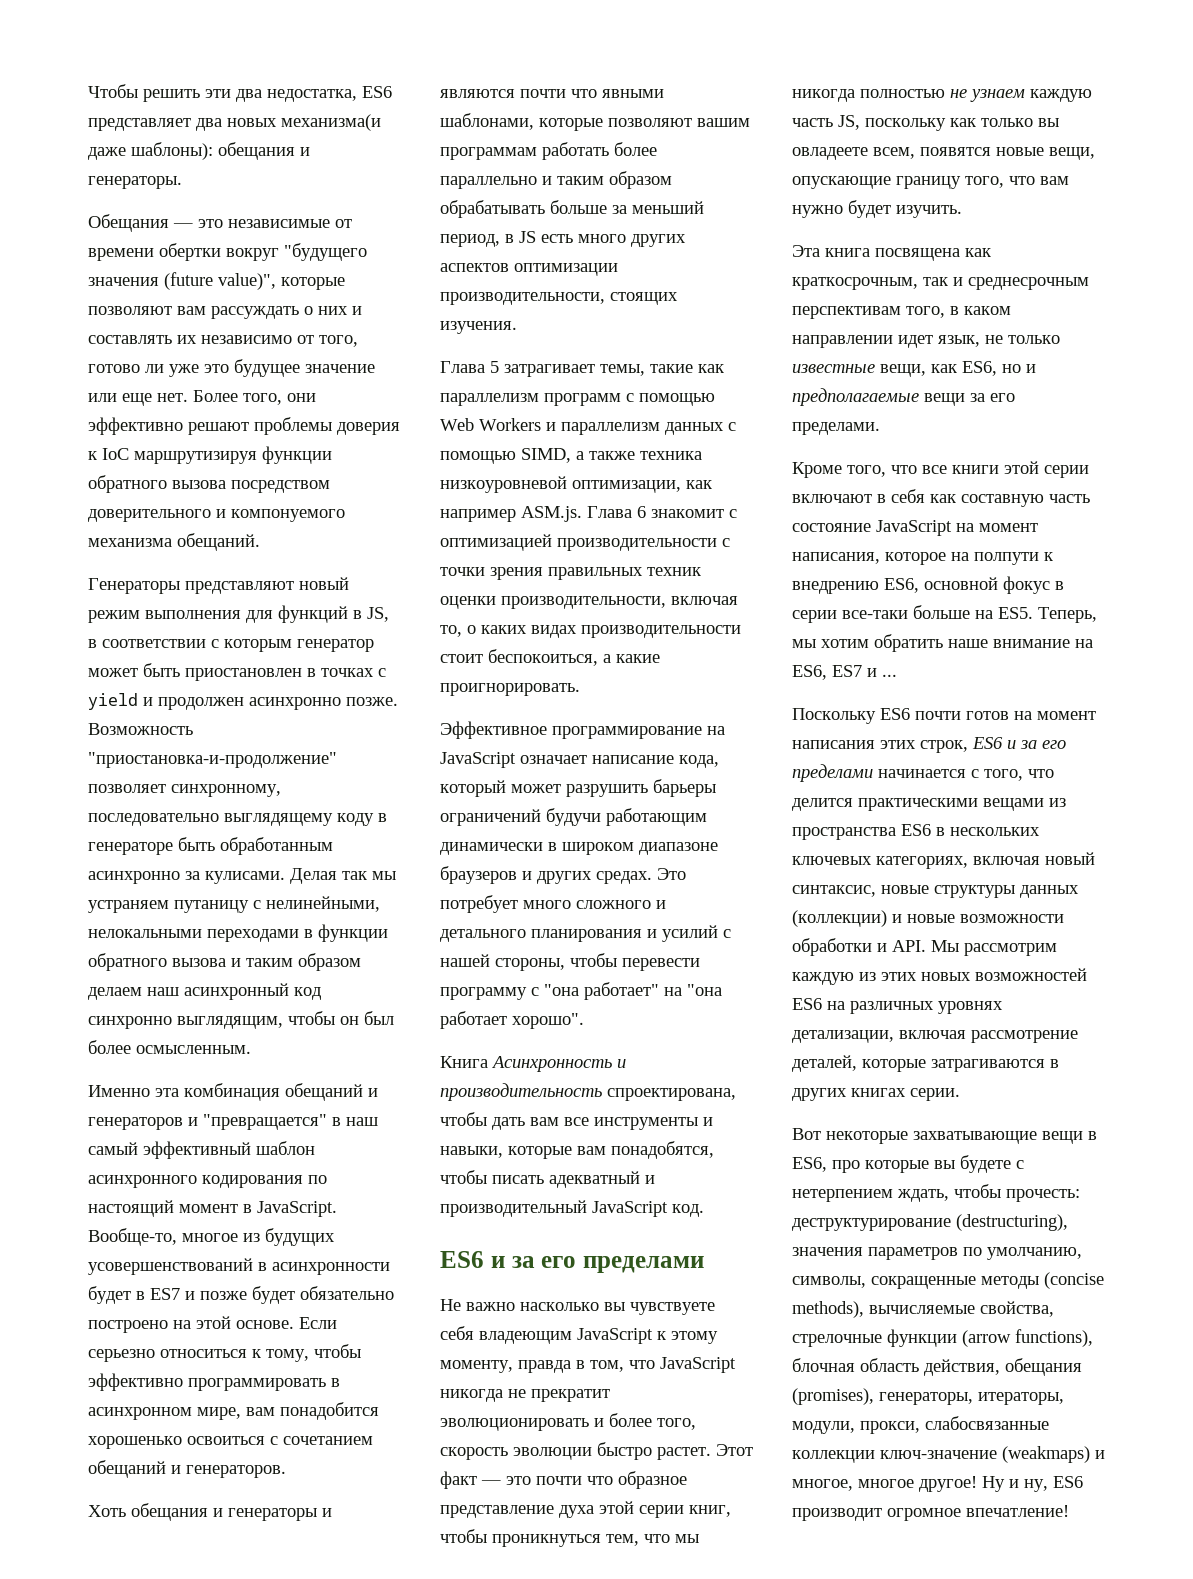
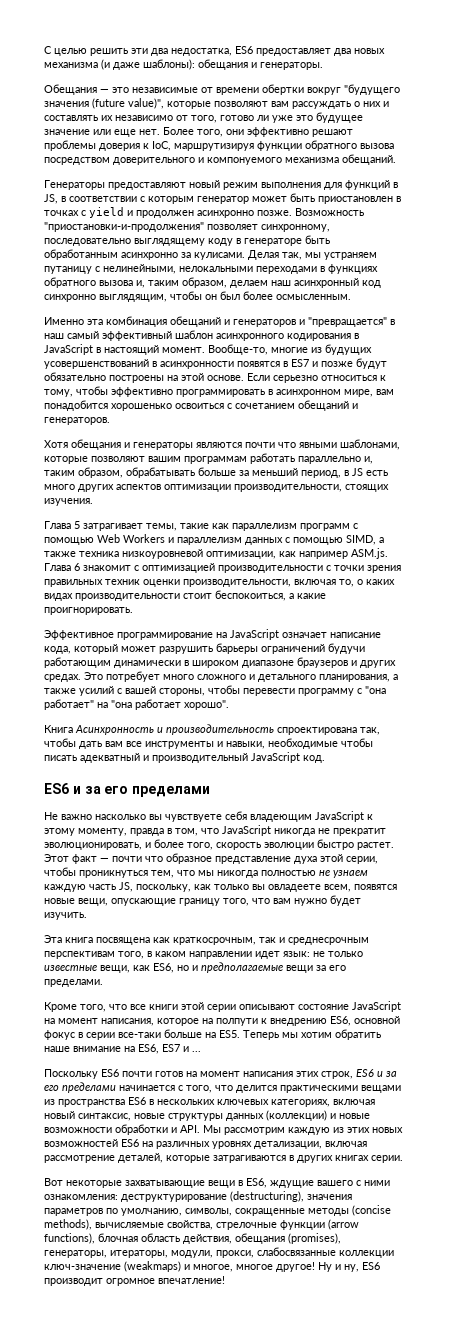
[88,84,138,98] Чтобы -> [44,46,87,56] С целью
[88,118,191,131] представляет -> [256,48,331,56] предоставляет
[281,114,381,131] механизма(и -> [44,59,110,70] механизма (и
[102,448,129,460] IoC -> [152,141,171,151] IoC,
[185,581,294,594] представляют -> [108,182,186,190] предоставляют
[88,752,337,768] "приостановка-и-продолжение" -> [44,222,204,232] "приостановки-и-продолжения"
[342,871,367,880] так -> [282,252,302,260] так,
[318,924,388,942] [88,953,361,971] функции обратного вызова и таким образом -> [328,264,378,274] [44,277,227,288] функциях обратного вызова и, таким образом,
[308,1175,327,1184] [88,1200,337,1217] [88,1228,238,1246] по настоящий момент в JavaScript. Вообще-то, многое -> [354,333,359,339] [44,344,308,355] в JavaScript в настоящий момент. Вообще-то, многие
[88,1286,131,1304] будет -> [237,361,280,367] появятся
[252,1286,394,1304] [88,1320,168,1333] будет обязательно построено -> [356,358,387,369] [44,372,164,383] будут обязательно построены
[88,1505,126,1517] Хоть -> [44,440,68,448] Хотя
[322,1508,332,1517] и -> (193, 446) none
[614,142,657,156] [440,171,672,189] более параллельно и таким образом -> [298,456,373,464] [44,467,123,478] параллельно и, таким образом,
[531,929,657,942] планирования и -> [319,674,398,682] [44,688,76,694] планирования, а также
[440,954,490,967] нашей -> [125,686,156,694] вашей
[607,1088,736,1101] спроектирована, -> [277,727,380,735] спроектирована так,
[508,1141,714,1159] которые вам понадобятся, -> [268,738,338,749] необходимые
[440,1418,589,1431] эволюционировать -> [44,842,142,850] эволюционировать,
[506,1476,531,1485] это -> (109, 860) none
[639,1505,731,1518] серии книг, -> [346,856,378,864] серии,
[865,118,946,131] поскольку -> [136,884,191,892] поскольку,
[938,335,980,347] язык, -> [283,951,310,957] язык:
[792,489,1090,507] включают в себя как составную часть -> [239,1004,295,1010] описывают
[1038,607,1097,623] Теперь, -> [243,1030,279,1040] Теперь
[832,1155,1024,1173] [792,1184,1080,1202] про которые вы будете с нетерпением ждать, чтобы прочесть: -> [270,1180,390,1188] [44,1194,118,1200] ждущие вашего с ними ознакомления:

